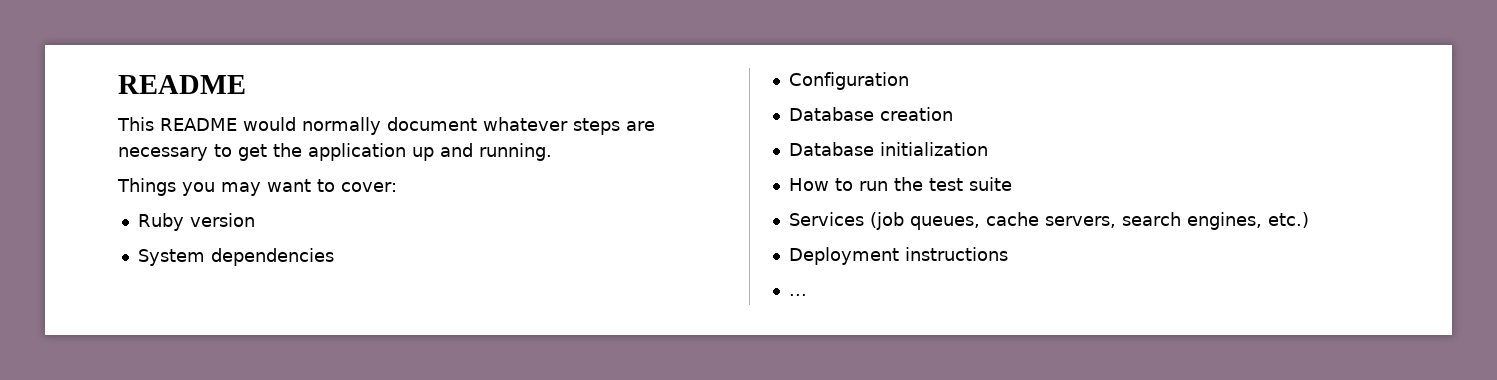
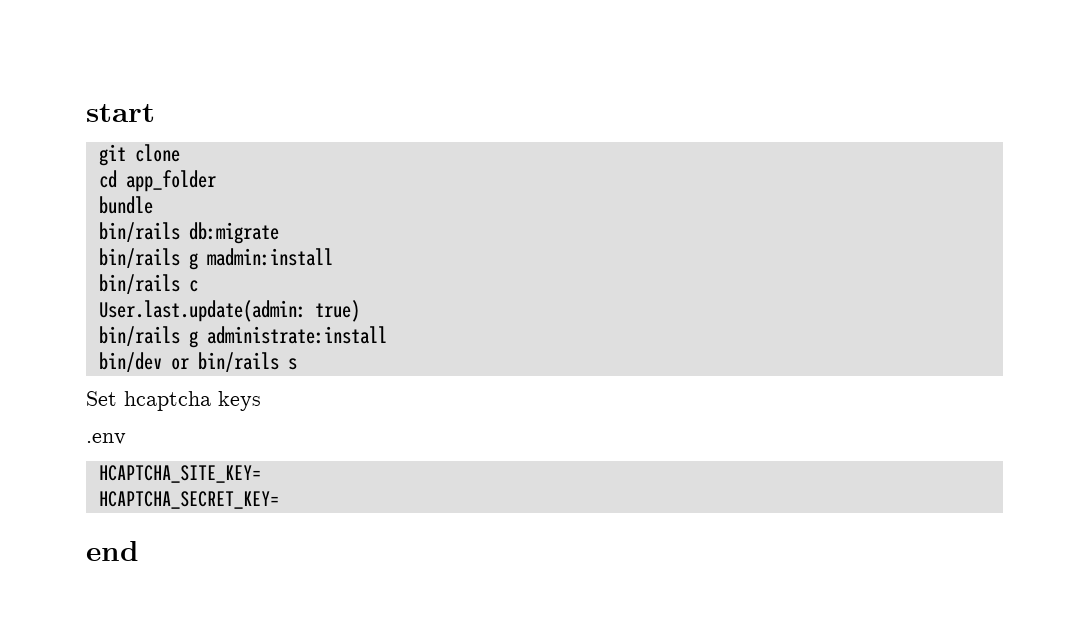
[118,75,246,94] [117,117,655,135] [118,143,552,161] [117,178,397,196] [137,213,255,231] [137,248,334,266] [788,72,909,90] [788,107,953,121] [788,142,988,156] [788,177,1012,191] [788,212,1309,230] [788,247,1008,265] [788,294,807,296] README // This README would normally document whatever steps are necessary to get the application up and running. // Things you may want to cover: // Ruby version // System dependencies // Configuration // Database creation // Database initialization // How to run the test suite // Services (job queues, cache servers, search engines, etc.) // Deployment instructions // ... -> [86,104,155,122] [98,144,180,166] [98,170,216,192] [98,196,153,214] [98,222,279,244] [98,248,333,270] [98,274,198,294] [98,300,360,322] [98,326,387,348] [98,352,297,372] [86,391,261,411] [86,433,126,445] [98,465,261,483] [98,491,279,509] [86,541,139,561] start // git clone // cd app_folder // bundle // bin/rails db:migrate // bin/rails g madmin:install // bin/rails c // User.last.update(admin: true) // bin/rails g administrate:install // bin/dev or bin/rails s // Set hcaptcha keys // .env // HCAPTCHA_SITE_KEY= // HCAPTCHA_SECRET_KEY= // end

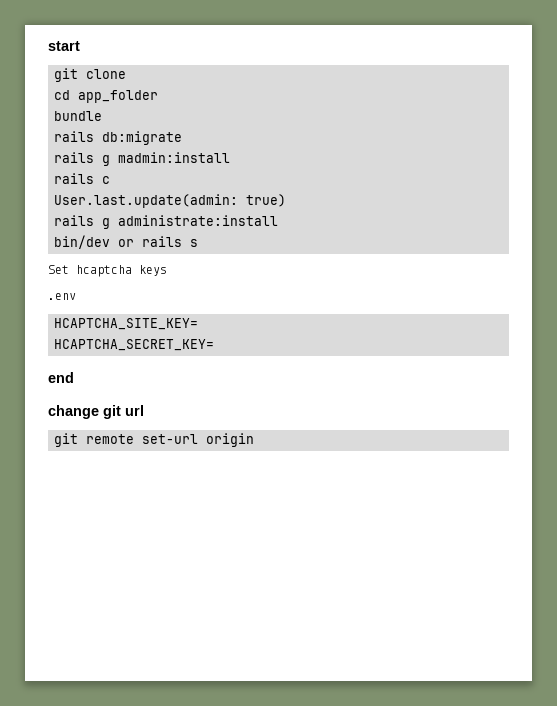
[98,222,180,242] bin/rails -> [54,131,94,142] rails
[98,248,180,268] bin/rails -> [54,152,94,163] rails
[98,274,180,294] bin/rails -> [54,173,94,184] rails
[98,326,180,346] bin/rails -> [54,215,94,226] rails
[197,352,279,372] bin/rails -> [142,236,182,247] rails
(139, 551) none -> [48,405,144,419] [54,433,254,447] // change git url // git remote set-url origin

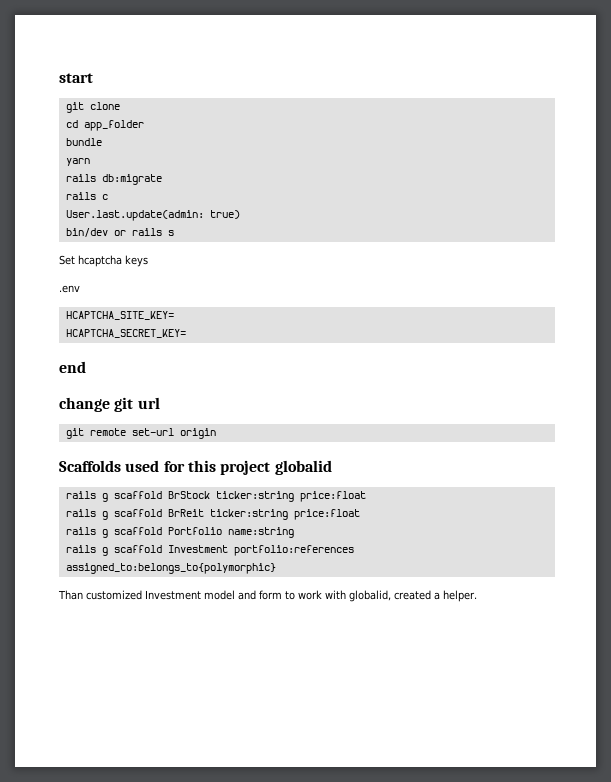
(102, 116) none -> [65,158,90,166] // yarn
[54,152,230,166] // rails g madmin:install -> (162, 179) none
[54,215,278,229] // rails g administrate:install -> (240, 214) none
(254, 440) none -> [59,460,332,475] [65,491,366,502] [65,509,360,520] [65,527,294,538] [65,545,354,556] [65,563,276,574] [58,590,477,602] // Scaffolds used for this project globalid // rails g scaffold BrStock ticker:string price:float // rails g scaffold BrReit ticker:string price:float // rails g scaffold Portfolio name:string // rails g scaffold Investment portfolio:references assigned_to:belongs_to{polymorphic} // Than customized Investment model and form to work with globalid, created a helper.

